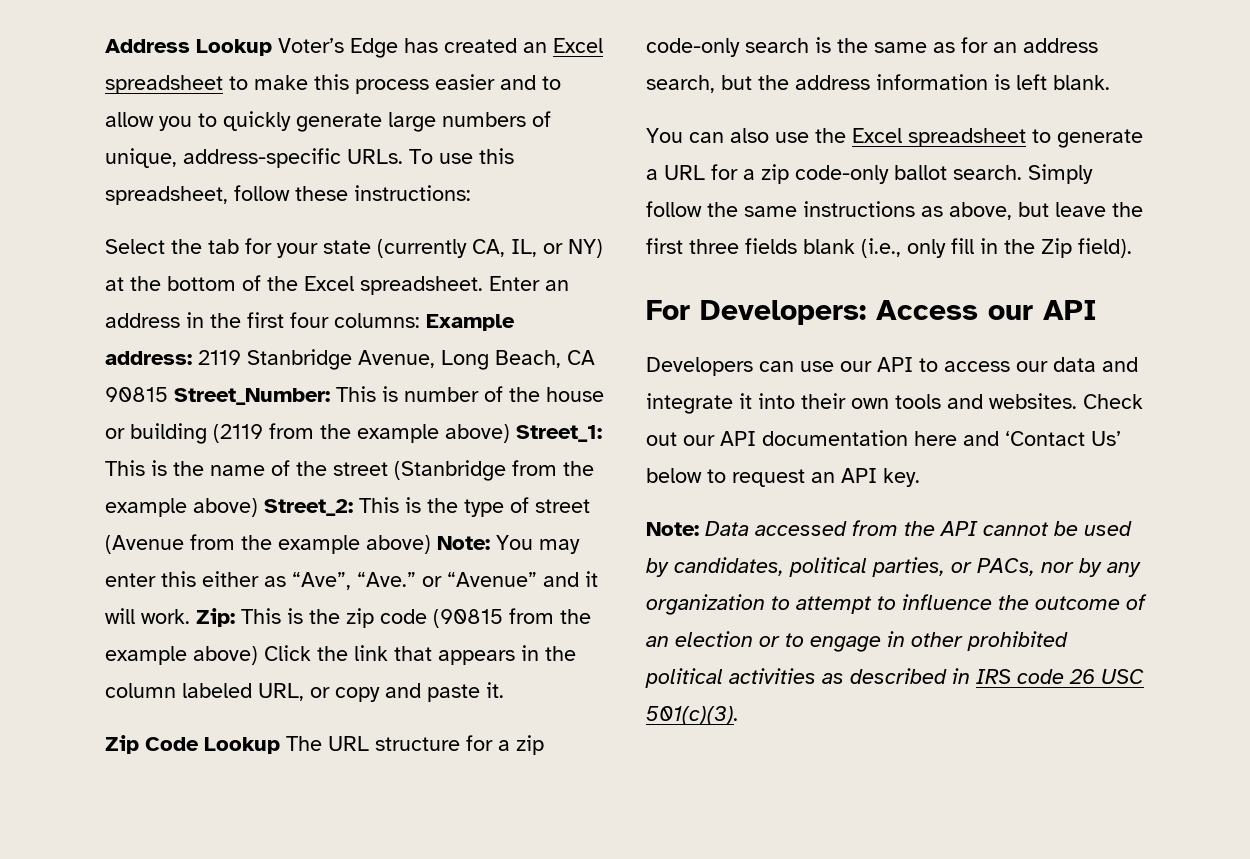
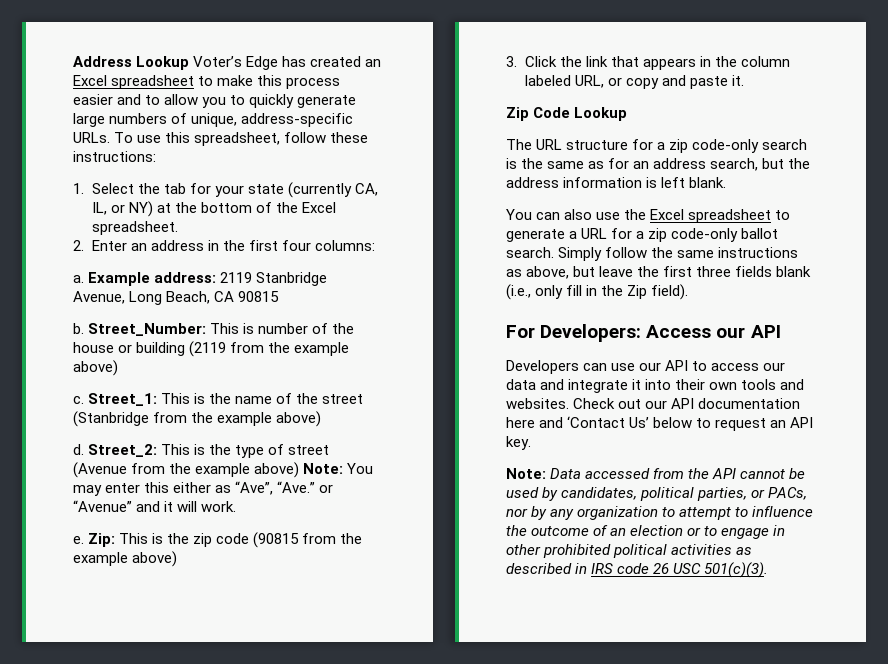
(471, 193) none -> [73,183,84,194] 1.
(483, 285) none -> [73,240,84,251] // 2.
(420, 320) none -> [73,275,84,283] // a.
(168, 394) none -> [73,323,84,334] // b.
(510, 433) none -> [73,396,84,404] // c.
(258, 507) none -> [73,444,84,455] // d.
(190, 616) none -> [73,536,84,544] // e.
(258, 655) none -> [506,56,517,67] // 3.
(280, 745) none -> (628, 114) //

